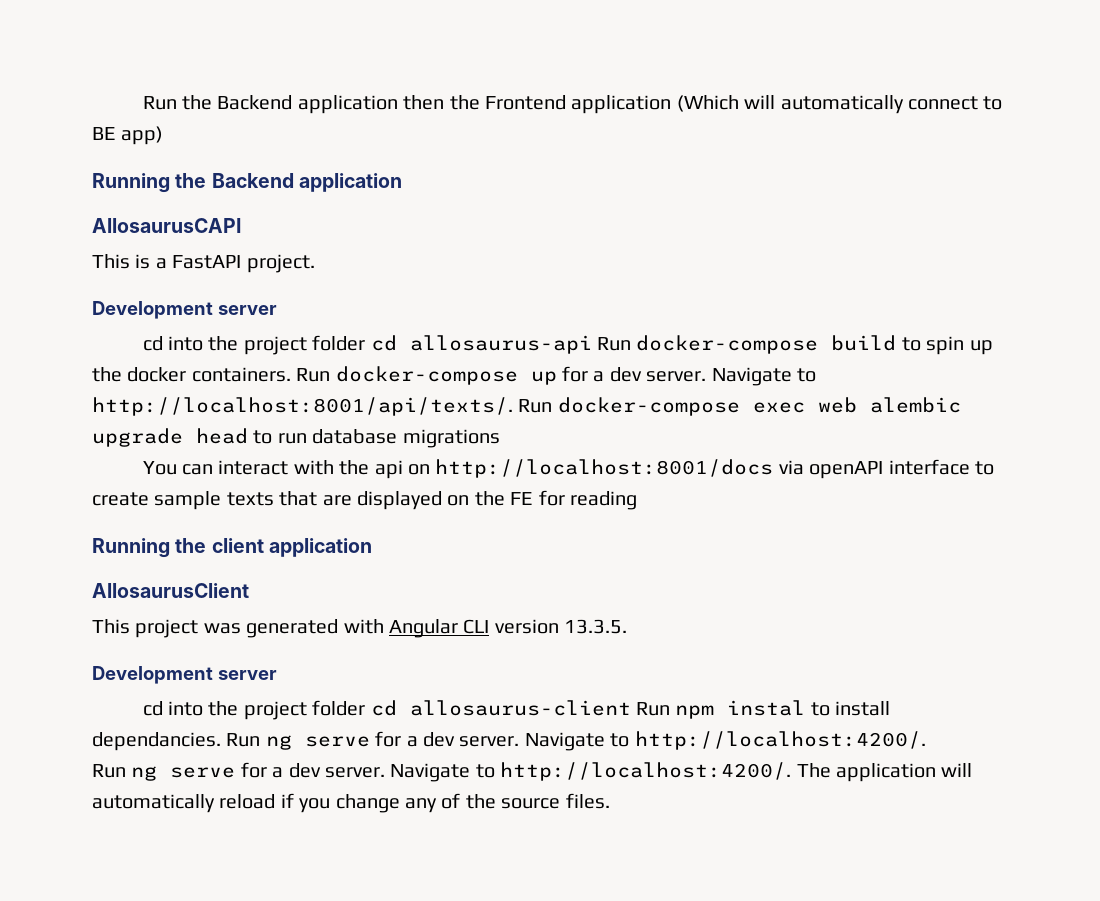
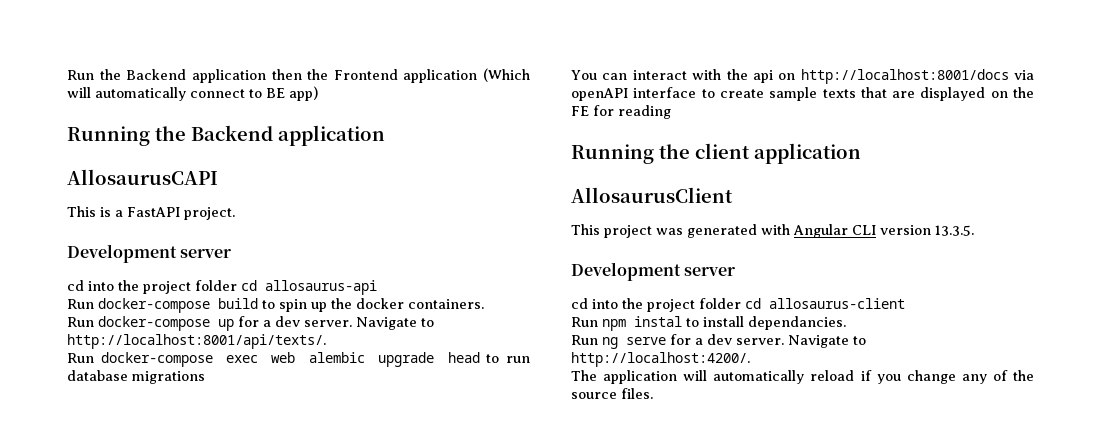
(592, 344) none -> (377, 287) //
(291, 374) none -> (484, 304) //
(513, 406) none -> (326, 341) //
(631, 708) none -> (905, 303) //
(221, 741) none -> (846, 323) //
[92,762,792,782] Run ng serve for a dev server. Navigate to http://localhost:4200/. -> (750, 359) none

